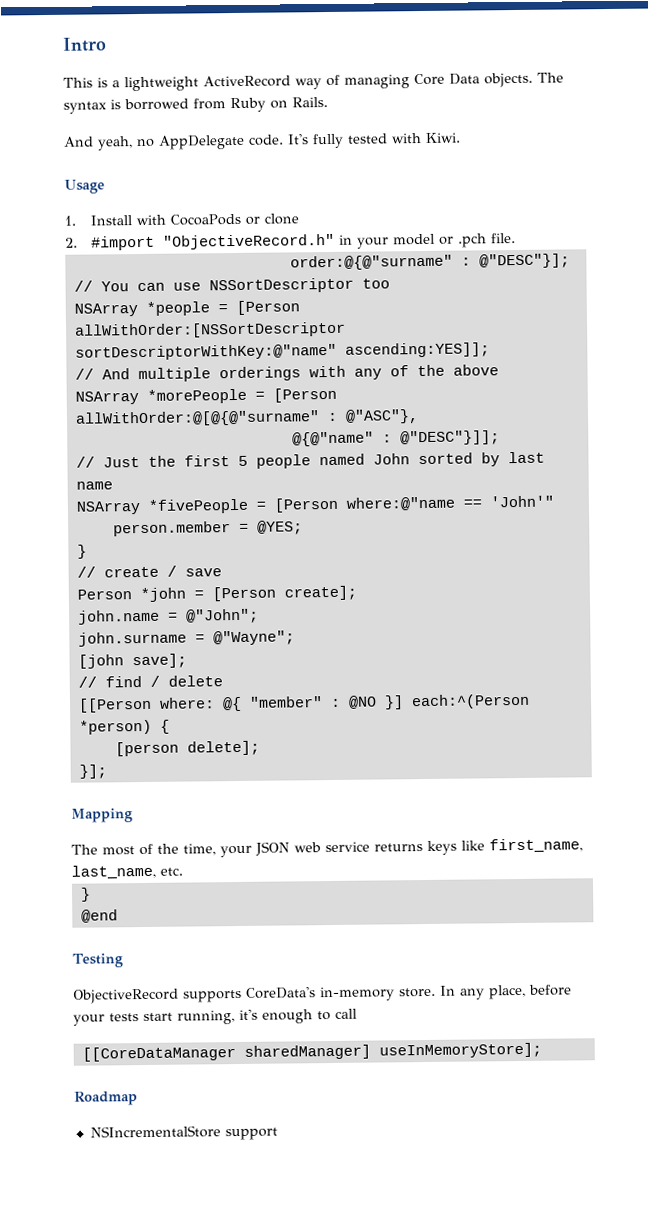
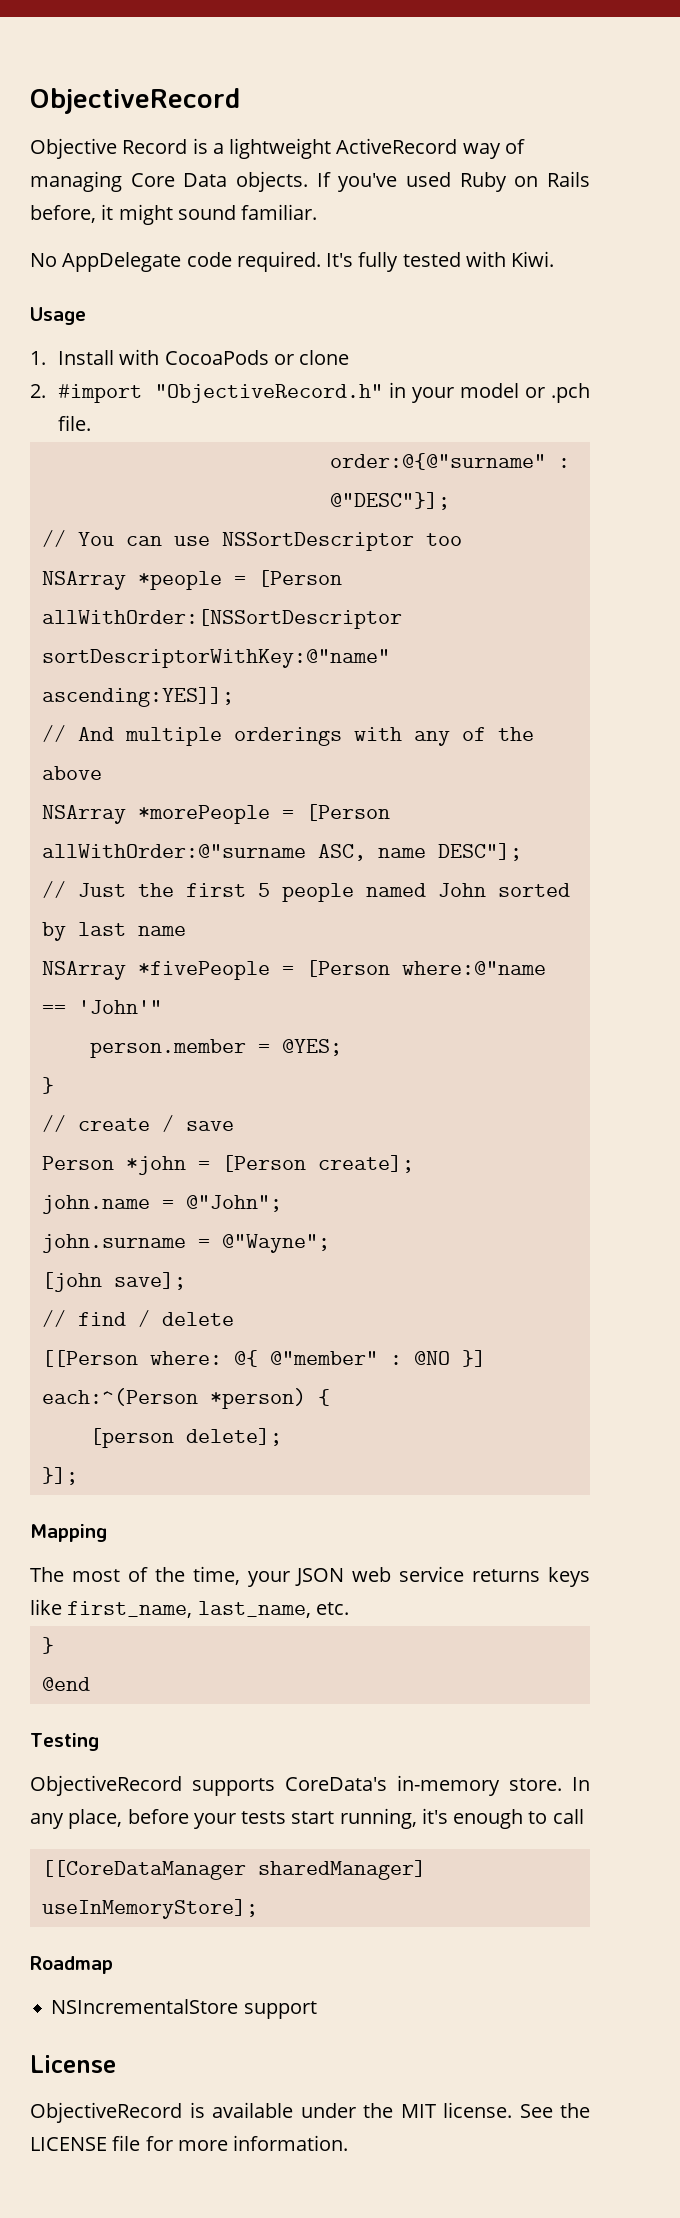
[62,37,107,52] [63,77,93,88] Intro // This -> [30,88,240,114] [30,138,188,159] ObjectiveRecord // Objective Record
[537,72,564,83] [63,97,328,114] [64,134,284,151] The syntax is borrowed from Ruby on Rails. // And yeah, no AppDelegate code. -> [316,171,591,192] [30,204,318,225] [30,251,321,272] If you've used Ruby on Rails before, it might sound familiar. // No AppDelegate code required.
[74,409,419,427] [291,430,500,447] allWithOrder:@[@{@"surname" : @"ASC"}, // @{@"name" : @"DESC"}]]; -> [41,843,522,861] allWithOrder:@"surname ASC, name DESC"];
[248,696,323,708] "member" -> [269,1351,378,1365] @"member"
(278, 1134) none -> [30,2055,116,2073] [30,2102,590,2123] [30,2135,349,2151] // License // ObjectiveRecord is available under the MIT license. See the LICENSE file for more information.

